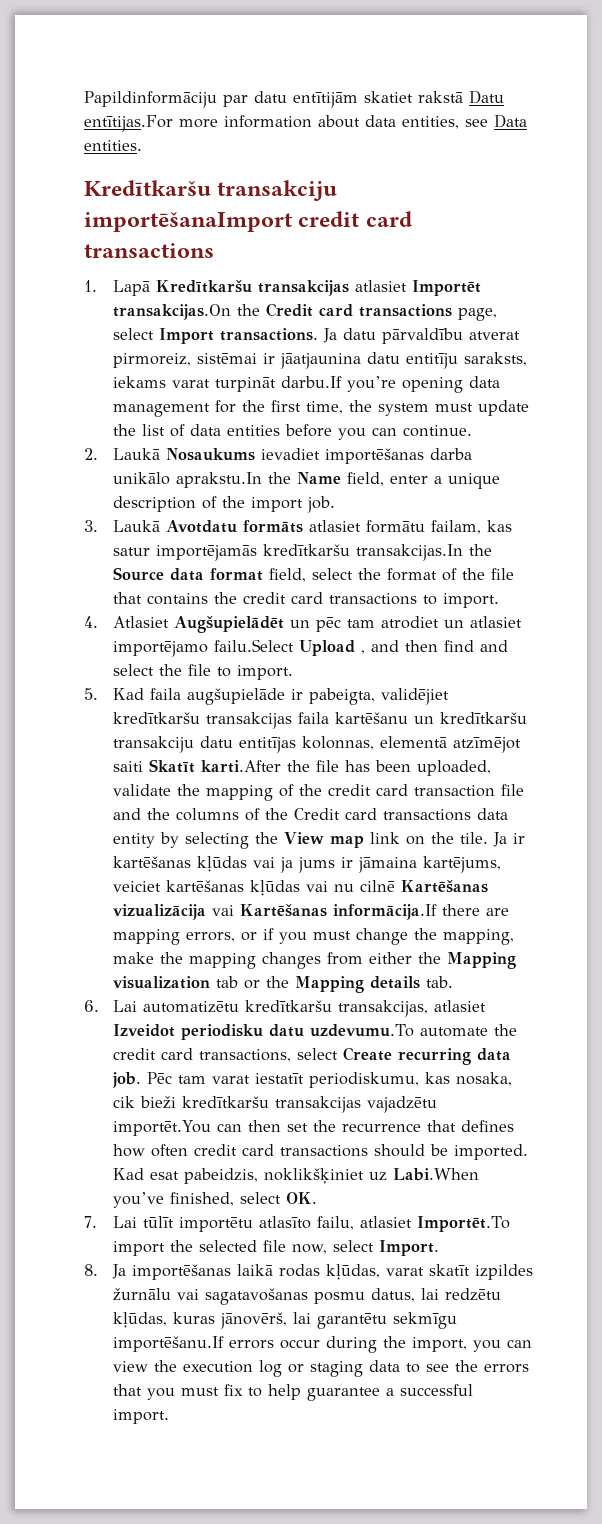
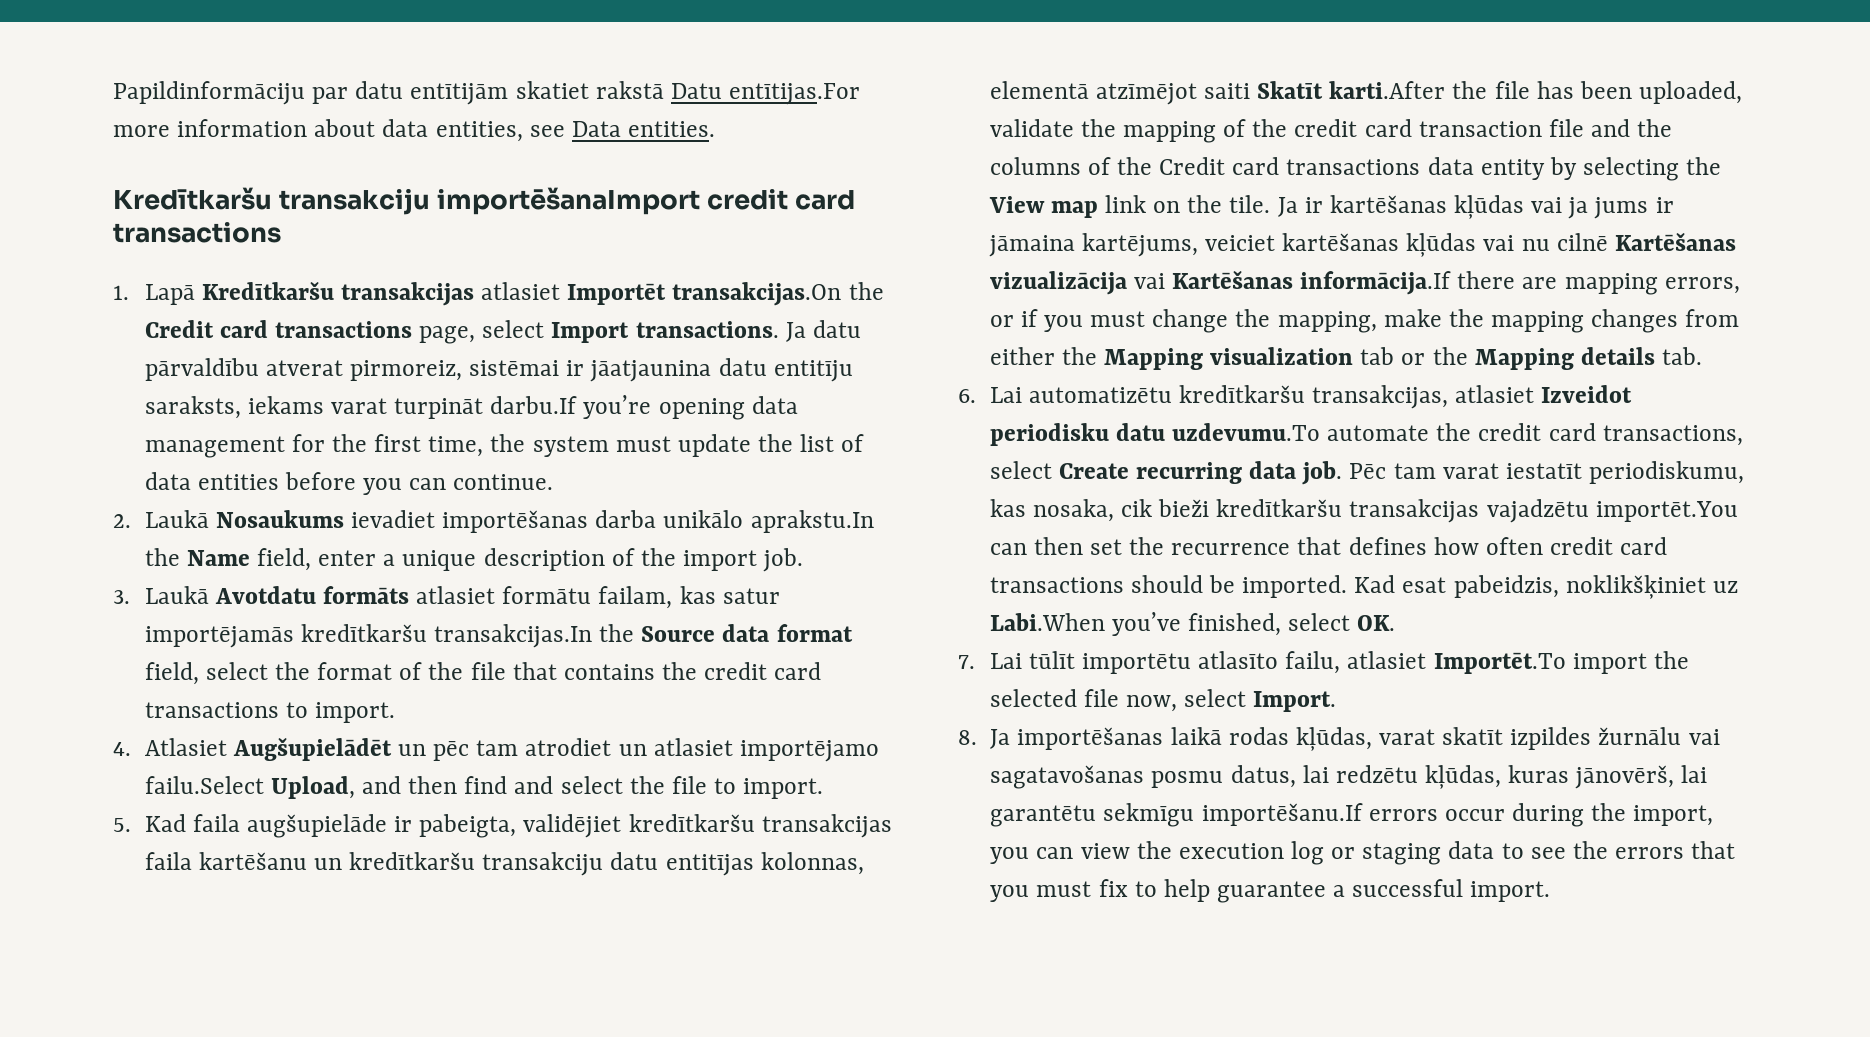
[298,640,365,656] Upload , -> [270,776,355,799] Upload,

